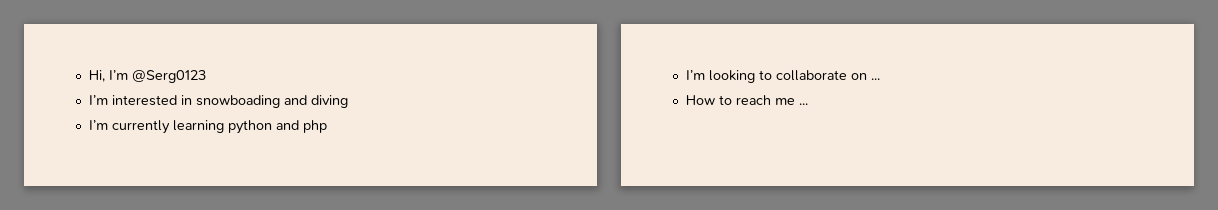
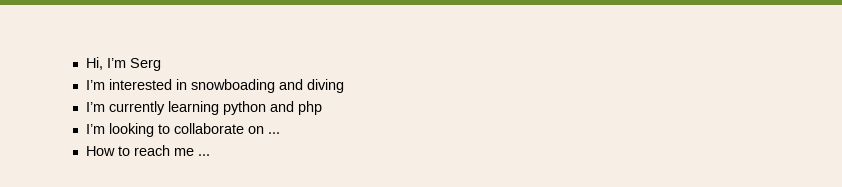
[131,70,206,83] @Serg0123 -> [129,58,161,71] Serg

